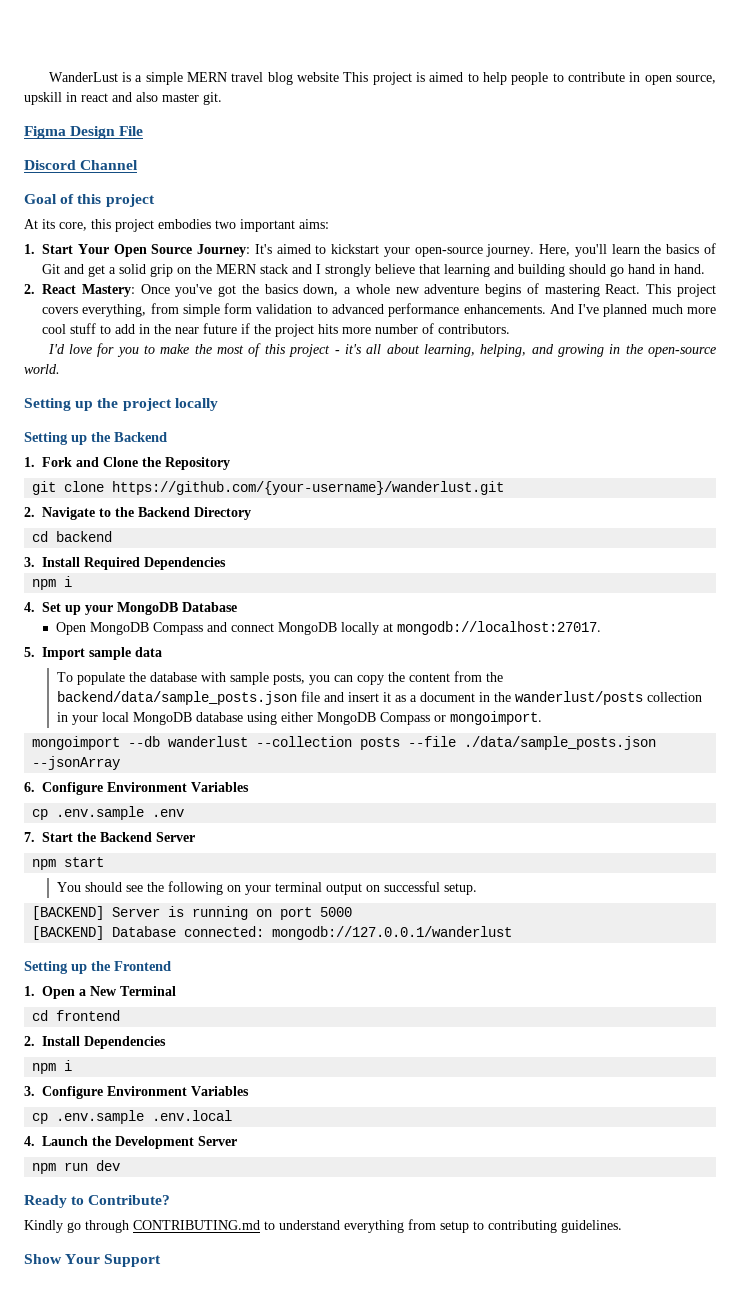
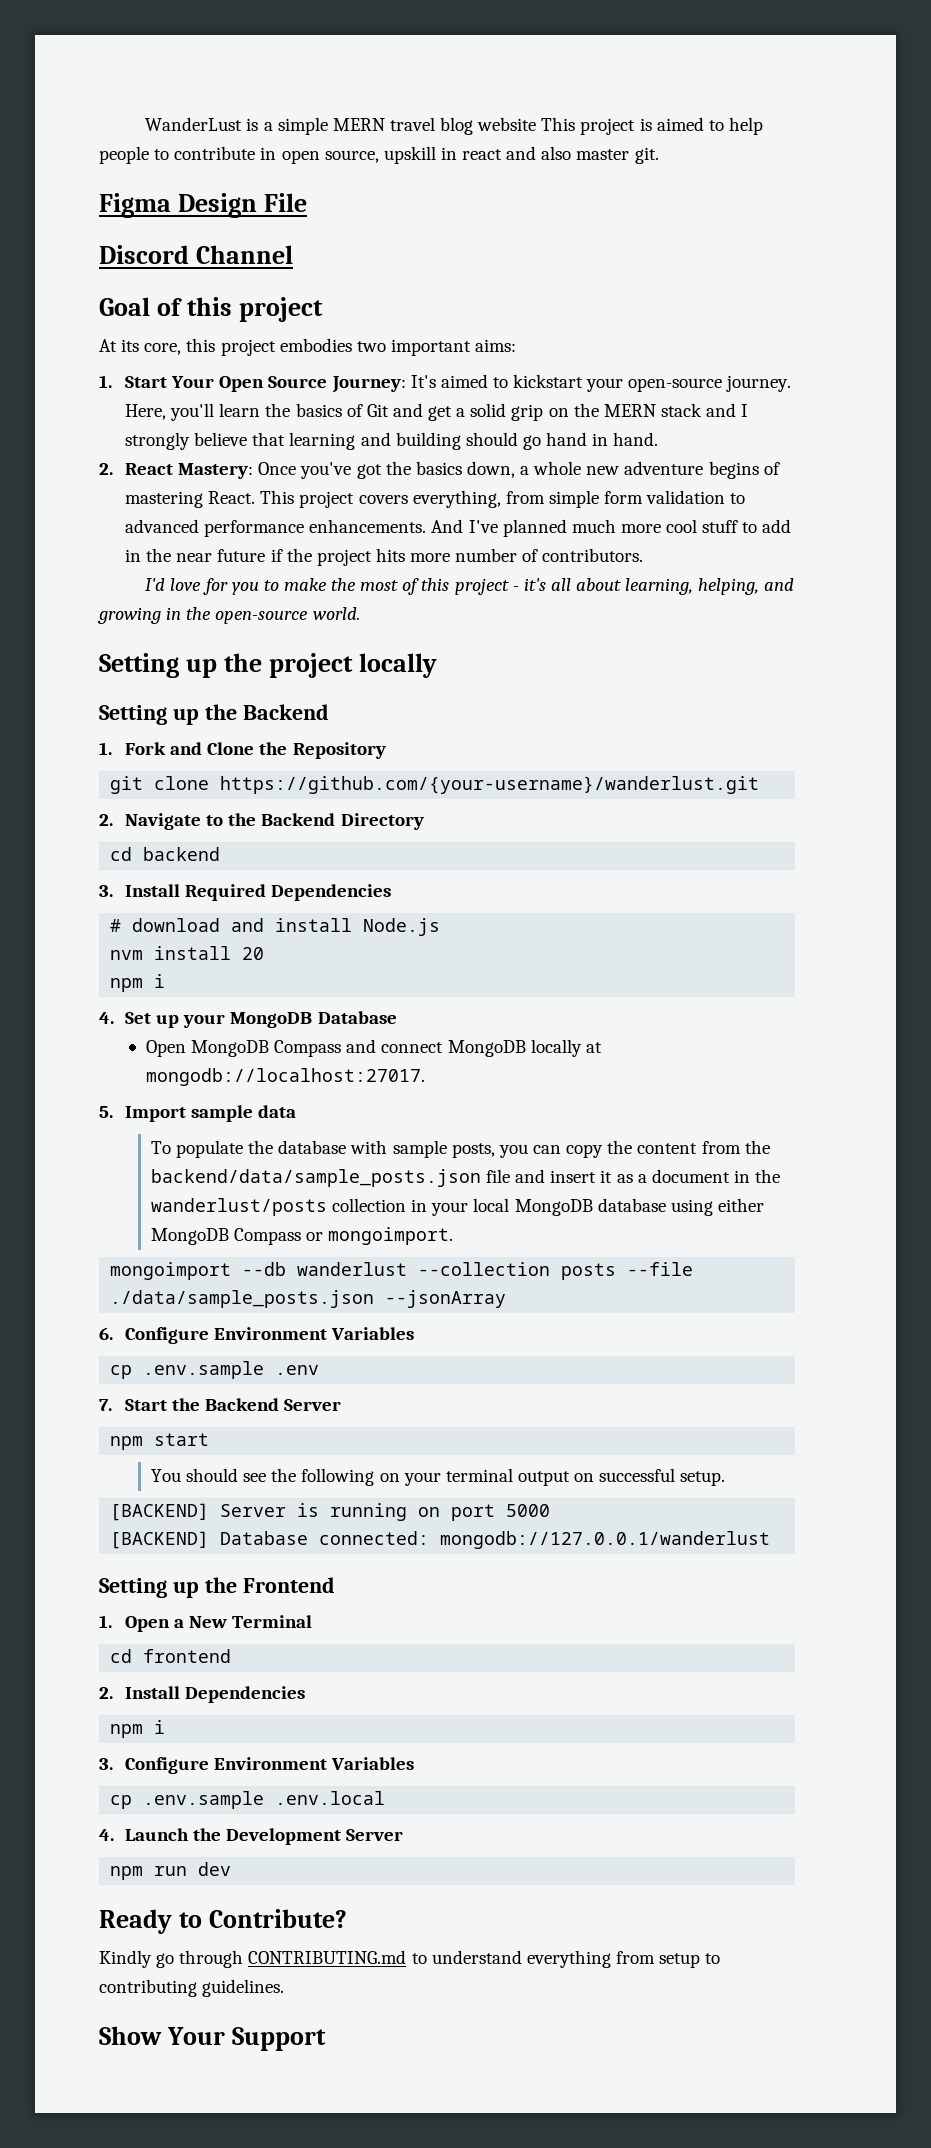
(226, 563) none -> [110,918,441,936] [110,946,265,960] // # download and install Node.js // nvm install 20

